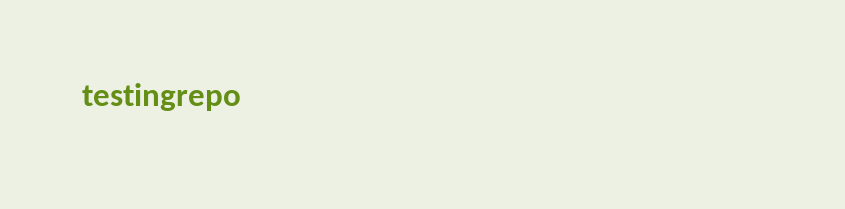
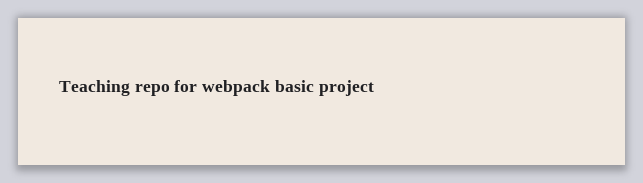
[82,83,241,111] testingrepo -> [59,80,374,96] Teaching repo for webpack basic project

